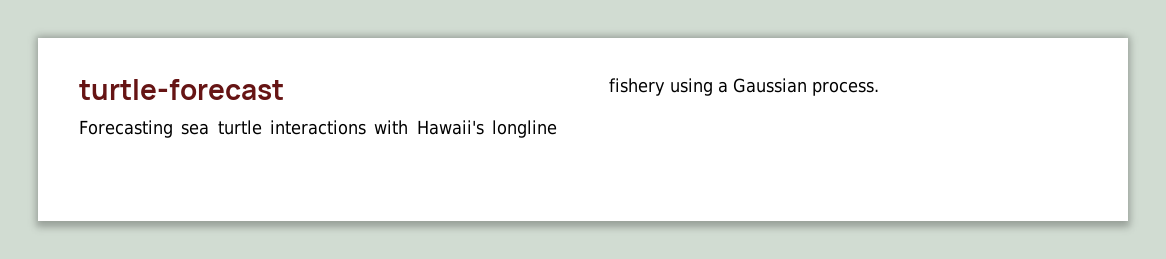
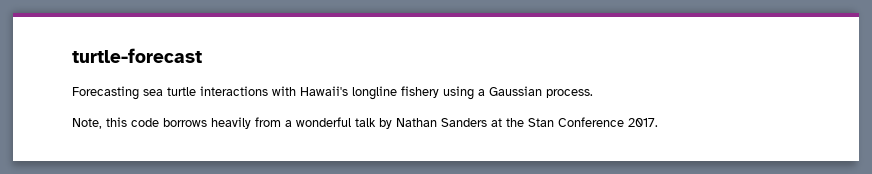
(879, 88) none -> [72,117,658,129] // Note, this code borrows heavily from a wonderful talk by Nathan Sanders at the Stan Conference 2017.

